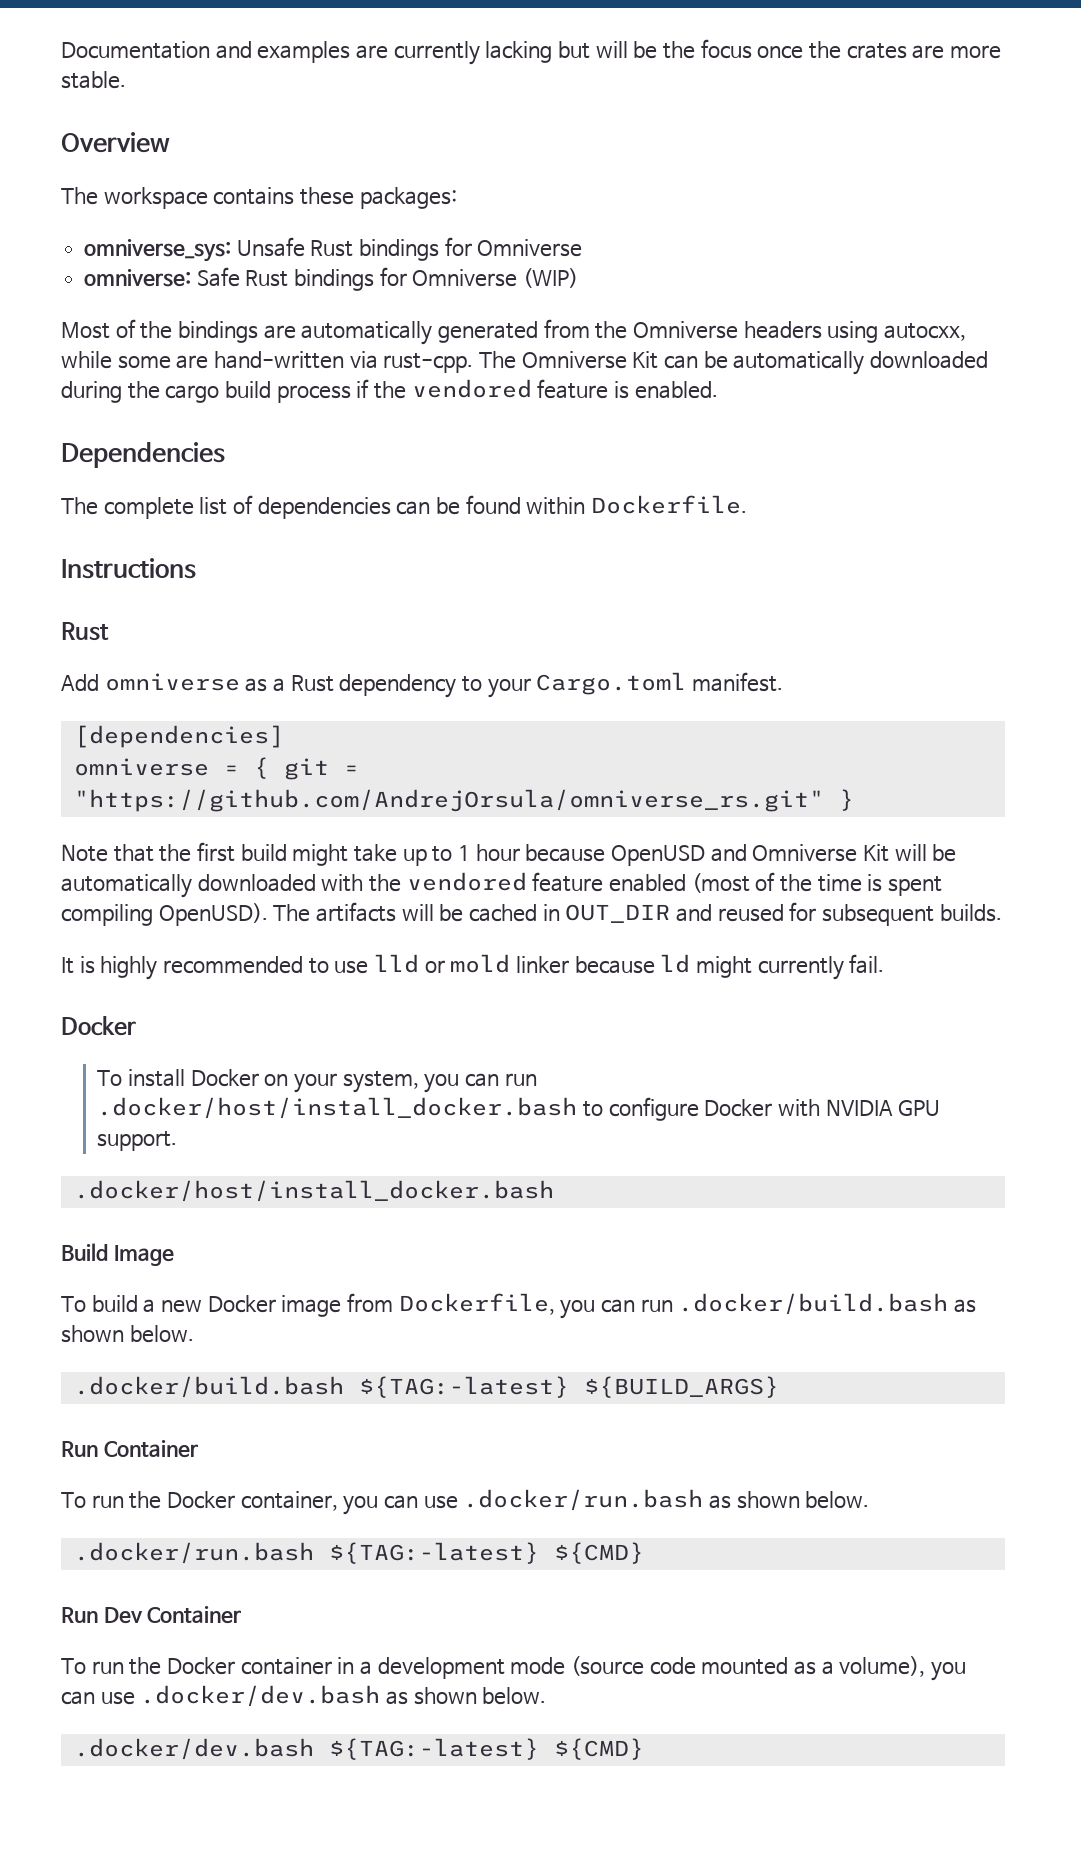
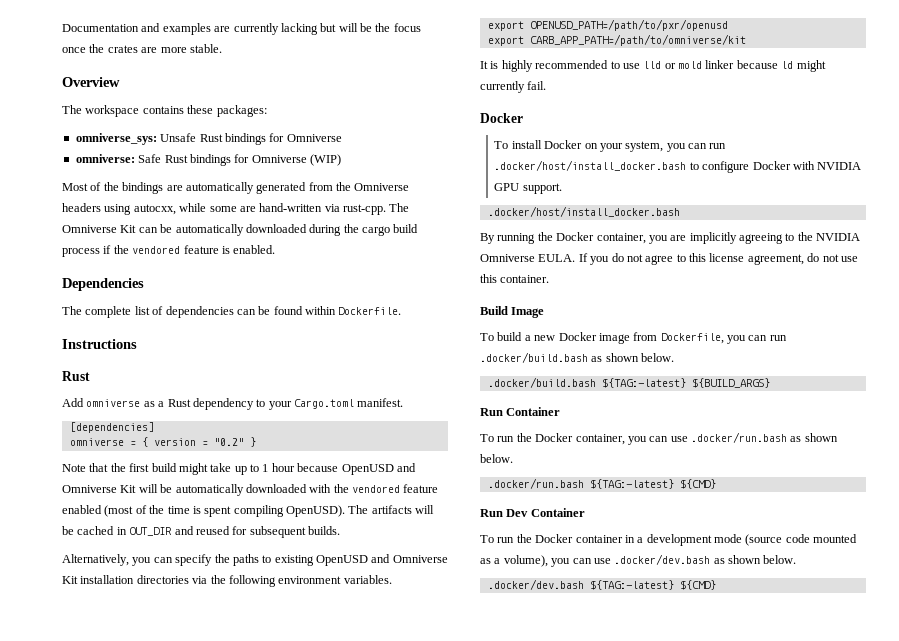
[283,758,359,780] [73,789,824,812] git = "https://github.com/AndrejOrsula/omniverse_rs.git" -> [153,438,244,446] version = "0.2"
(1002, 913) none -> [62,554,448,566] [62,575,392,587] [487,19,728,31] [487,34,746,46] // Alternatively, you can specify the paths to existing OpenUSD and Omniverse Kit installation directories via the following environment variables. // export OPENUSD_PATH=/path/to/pxr/openusd // export CARB_APP_PATH=/path/to/omniverse/kit
(554, 1191) none -> [480,232,861,244] [480,253,858,265] [480,274,550,283] // By running the Docker container, you are implicitly agreeing to the NVIDIA Omniverse EULA. If you do not agree to this license agreement, do not use this container.

